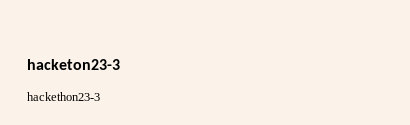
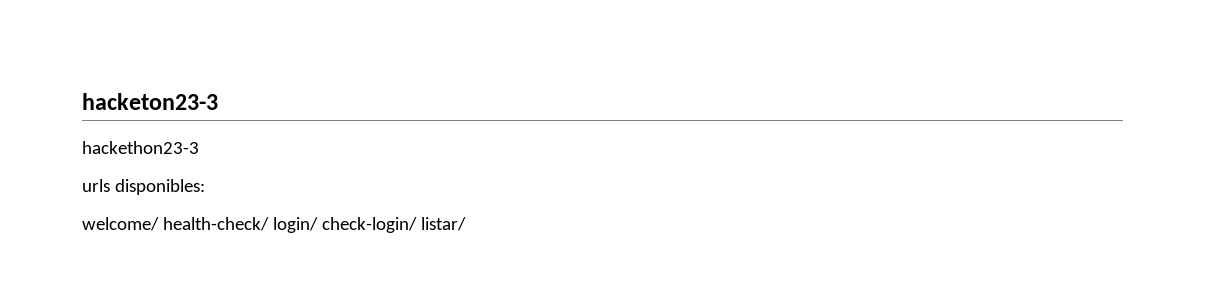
(100, 96) none -> [82,179,205,195] [82,217,466,233] // urls disponibles: // welcome/ health-check/ login/ check-login/ listar/

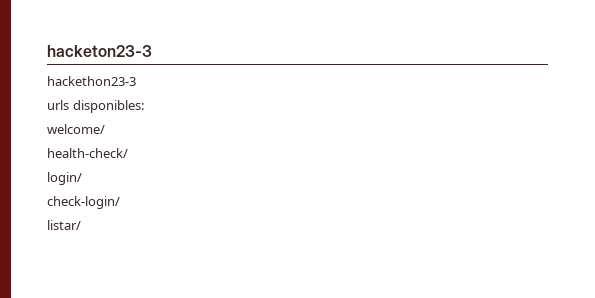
(159, 224) none -> (105, 129) //
(269, 224) none -> (128, 153) //
(318, 225) none -> (82, 178) //
(417, 225) none -> (120, 202) //

